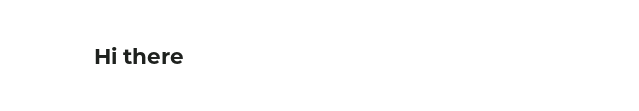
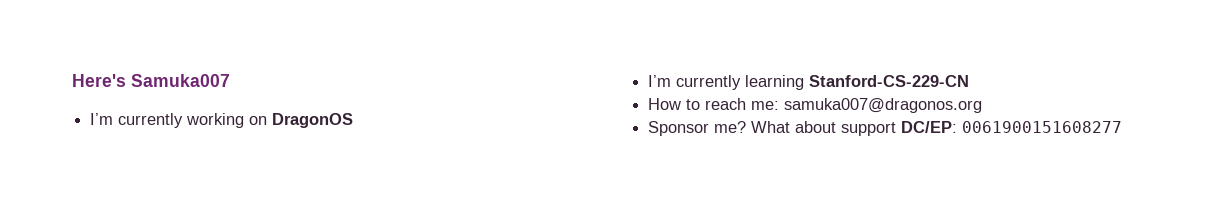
[94,47,184,64] Hi there -> [72,74,230,87] [90,113,354,128] [648,75,970,90] [648,98,983,113] [648,121,1123,136] Here's Samuka007 // I’m currently working on DragonOS // I’m currently learning Stanford-CS-229-CN // How to reach me: samuka007@dragonos.org // Sponsor me? What about support DC/EP: 0061900151608277

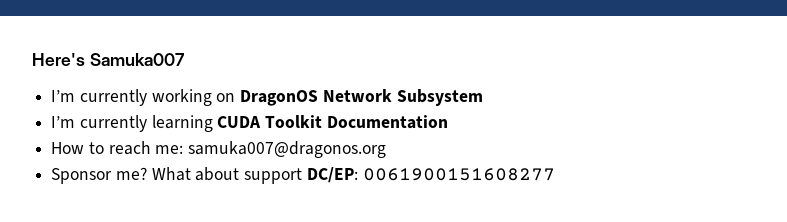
(354, 120) none -> [322,89,483,106] Network Subsystem
[809,75,970,87] Stanford-CS-229-CN -> [217,115,448,129] CUDA Toolkit Documentation

